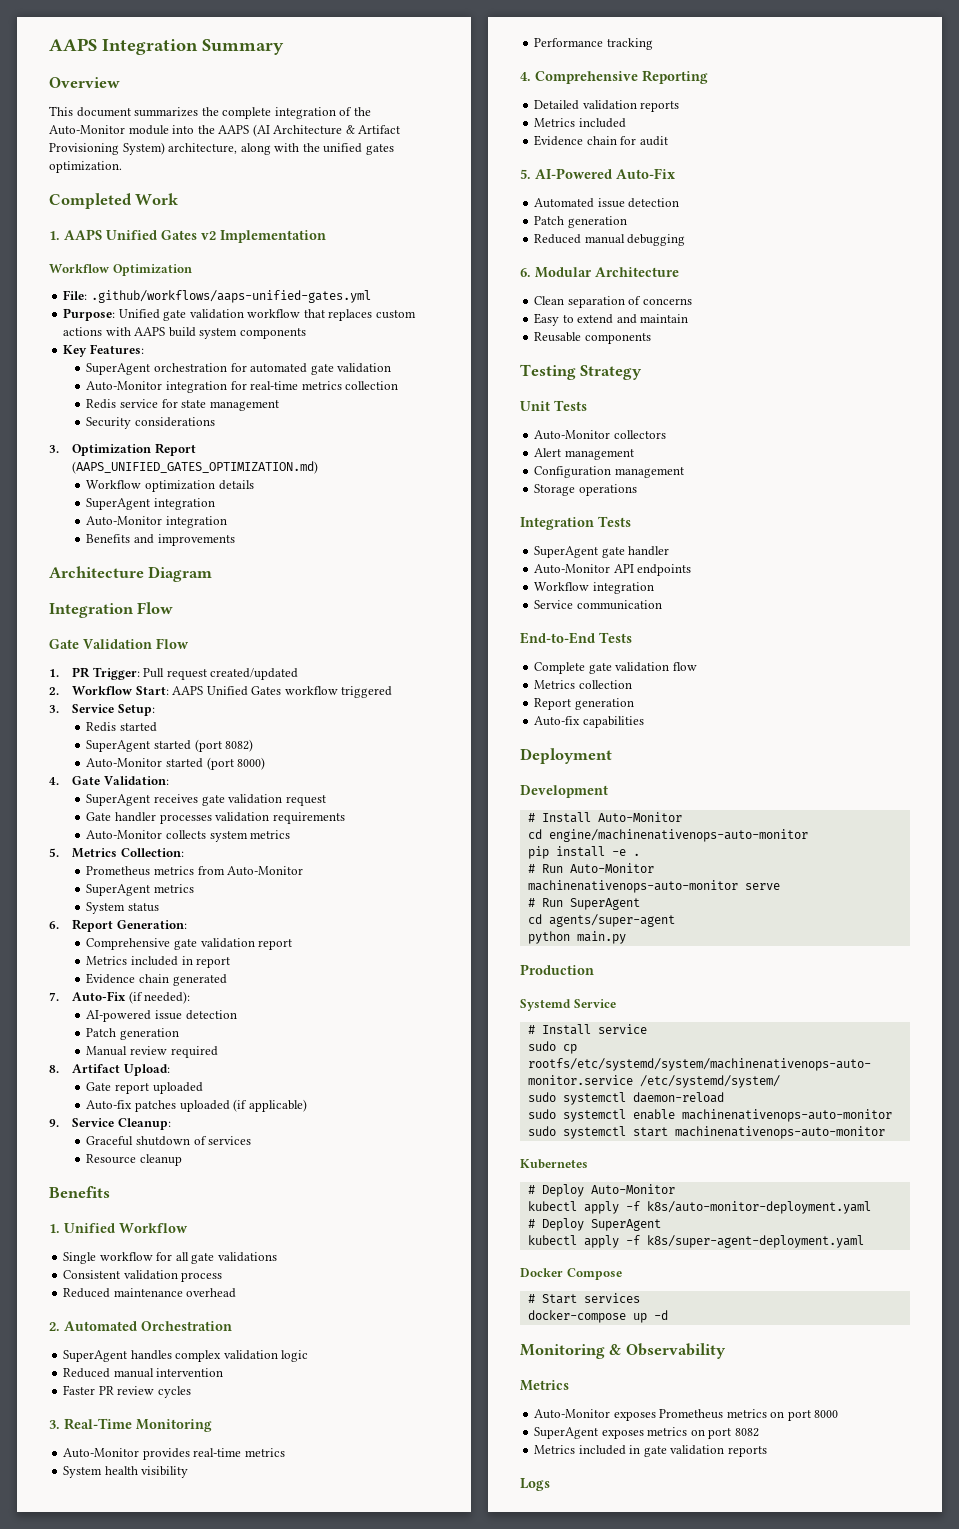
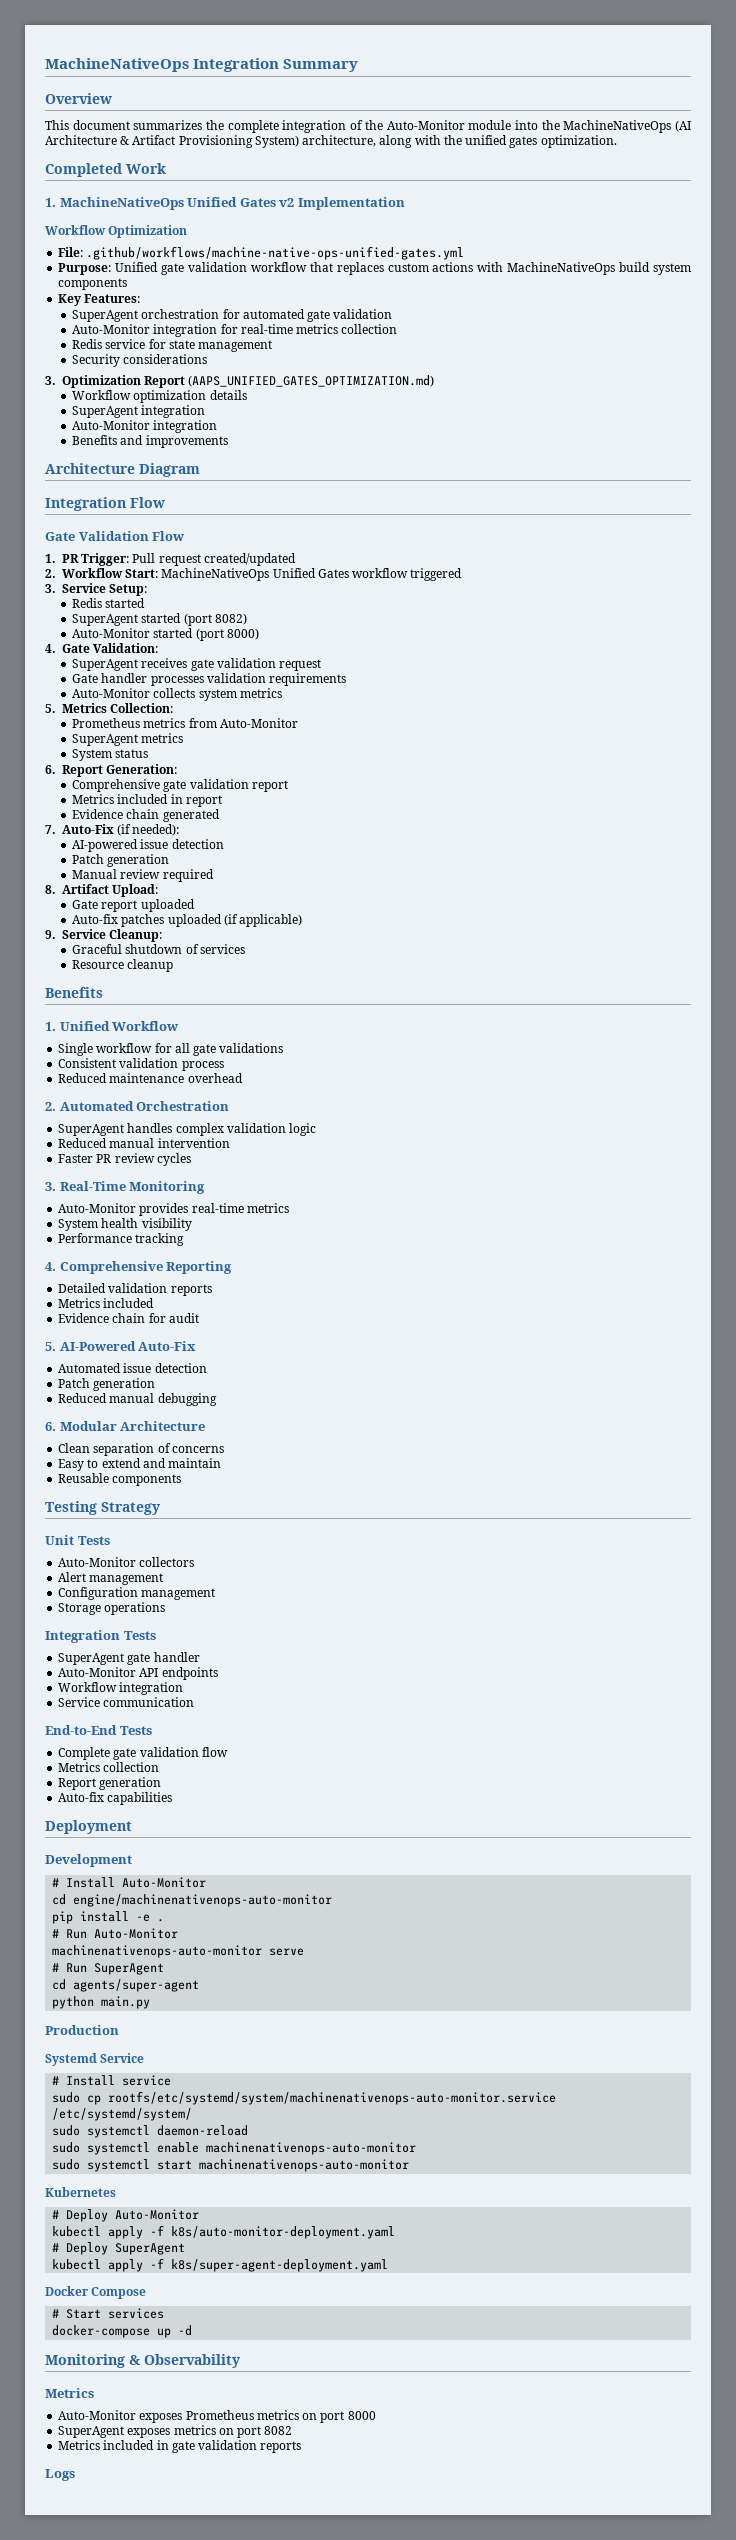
[49,38,97,51] AAPS -> [45,58,189,72] MachineNativeOps
[218,125,250,134] AAPS -> [563,120,672,133] MachineNativeOps
[64,229,102,240] AAPS -> [59,197,184,210] MachineNativeOps
[90,290,371,303] .github/workflows/aaps-unified-gates.yml -> [86,246,465,260] .github/workflows/machine-native-ops-unified-gates.yml
[134,327,166,336] AAPS -> [507,262,616,275] MachineNativeOps
[172,686,204,695] AAPS -> [161,568,270,581] MachineNativeOps

